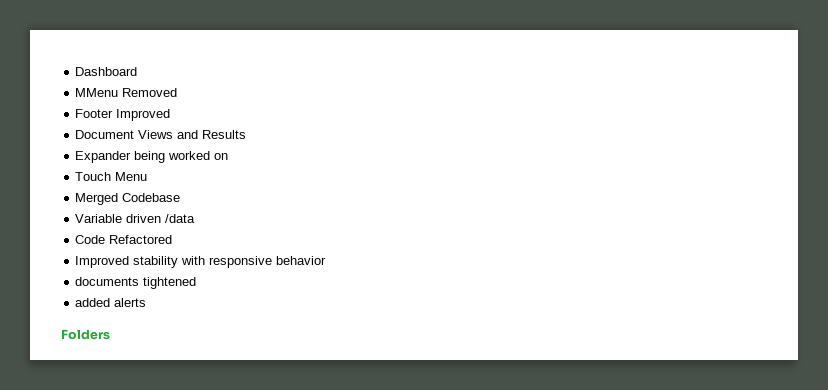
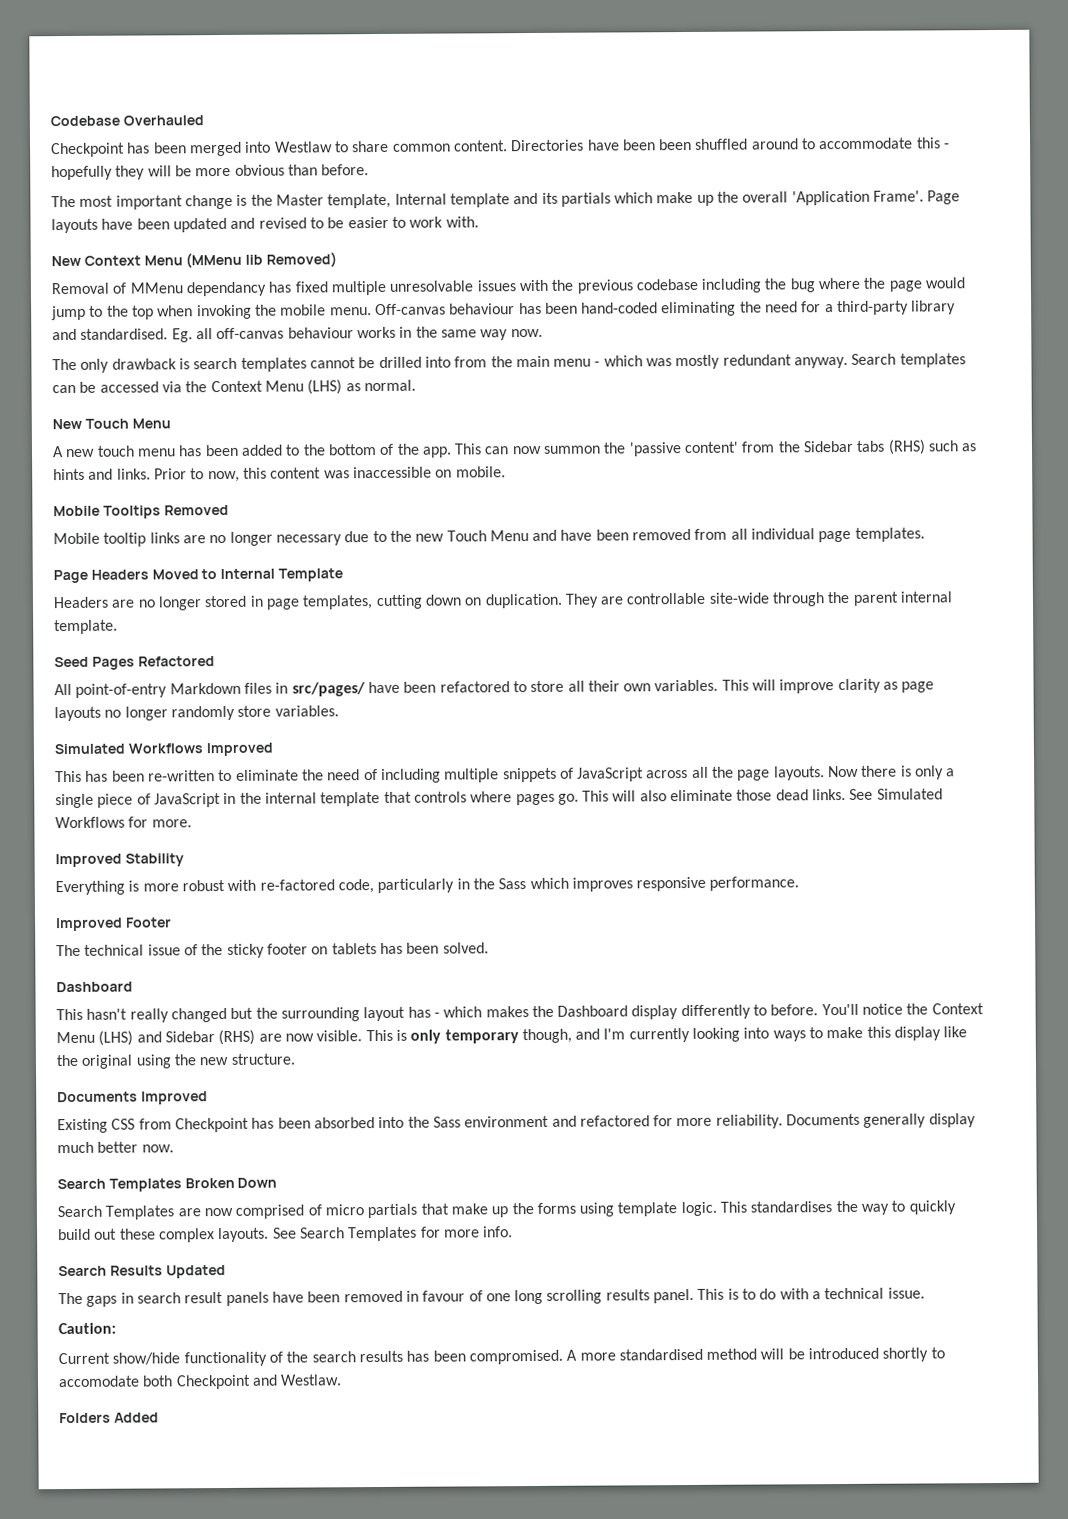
[75,67,138,76] [75,88,178,97] [75,109,171,121] [75,130,247,139] [75,151,229,163] [75,172,148,181] [75,193,181,205] [75,214,196,223] [75,235,173,244] [75,256,327,268] [75,277,197,289] [75,298,147,307] Dashboard // MMenu Removed // Footer Improved // Document Views and Results // Expander being worked on // Touch Menu // Merged Codebase // Variable driven /data // Code Refactored // Improved stability with responsive behavior // documents tightened // added alerts -> [50,115,204,127] [51,137,951,158] [51,164,370,181] [51,190,961,210] [51,216,479,234] [51,252,337,269] [51,277,966,297] [51,300,957,321] [52,326,543,343] [52,353,966,373] [52,379,416,395] [52,418,171,430] [52,439,978,458] [53,466,506,483] [53,504,229,519] [53,527,925,547] [53,568,343,584] [53,591,953,611] [54,619,118,635] [54,656,215,670] [54,678,935,698] [54,705,339,722] [54,742,273,757] [55,765,956,783] [55,788,943,809] [55,816,192,829] [55,853,184,868] [55,876,800,896] [56,917,172,932] [56,942,489,958] [56,981,133,993] [56,1003,984,1023] [56,1026,968,1046] [56,1053,295,1069] [57,1091,208,1105] [57,1113,976,1134] [57,1141,174,1154] [57,1177,278,1192] [57,1200,956,1220] [58,1226,514,1243] [58,1265,226,1279] [58,1287,925,1307] [58,1322,116,1335] [58,1347,945,1367] [58,1374,343,1390] Codebase Overhauled // Checkpoint has been merged into Westlaw to share common content. Directories have been been shuffled around to accommodate this - hopefully they will be more obvious than before. // The most important change is the Master template, Internal template and its partials which make up the overall 'Application Frame'. Page layouts have been updated and revised to be easier to work with. // New Context Menu (MMenu lib Removed) // Removal of MMenu dependancy has fixed multiple unresolvable issues with the previous codebase including the bug where the page would jump to the top when invoking the mobile menu. Off-canvas behaviour has been hand-coded eliminating the need for a third-party library and standardised. Eg. all off-canvas behaviour works in the same way now. // The only drawback is search templates cannot be drilled into from the main menu - which was mostly redundant anyway. Search templates can be accessed via the Context Menu (LHS) as normal. // New Touch Menu // A new touch menu has been added to the bottom of the app. This can now summon the 'passive content' from the Sidebar tabs (RHS) such as hints and links. Prior to now, this content was inaccessible on mobile. // Mobile Tooltips Removed // Mobile tooltip links are no longer necessary due to the new Touch Menu and have been removed from all individual page templates. // Page Headers Moved to Internal Template // Headers are no longer stored in page templates, cutting down on duplication. They are controllable site-wide through the parent internal template. // Seed Pages Refactored // All point-of-entry Markdown files in src/pages/ have been refactored to store all their own variables. This will improve clarity as page layouts no longer randomly store variables. // Simulated Workflows Improved // This has been re-written to eliminate the need of including multiple snippets of JavaScript across all the page layouts. Now there is only a single piece of JavaScript in the internal template that controls where pages go. This will also eliminate those dead links. See Simulated Workflows for more. // Improved Stability // Everything is more robust with re-factored code, particularly in the Sass which improves responsive performance. // Improved Footer // The technical issue of the sticky footer on tablets has been solved. // Dashboard // This hasn't really changed but the surrounding layout has - which makes the Dashboard display differently to before. You'll notice the Context Menu (LHS) and Sidebar (RHS) are now visible. This is only temporary though, and I'm currently looking into ways to make this display like the original using the new structure. // Documents Improved // Existing CSS from Checkpoint has been absorbed into the Sass environment and refactored for more reliability. Documents generally display much better now. // Search Templates Broken Down // Search Templates are now comprised of micro partials that make up the forms using template logic. This standardises the way to quickly build out these complex layouts. See Search Templates for more info. // Search Results Updated // The gaps in search result panels have been removed in favour of one long scrolling results panel. This is to do with a technical issue. // Caution: // Current show/hide functionality of the search results has been compromised. A more standardised method will be introduced shortly to accomodate both Checkpoint and Westlaw.
(110, 334) none -> [113,1412,159,1423] Added

